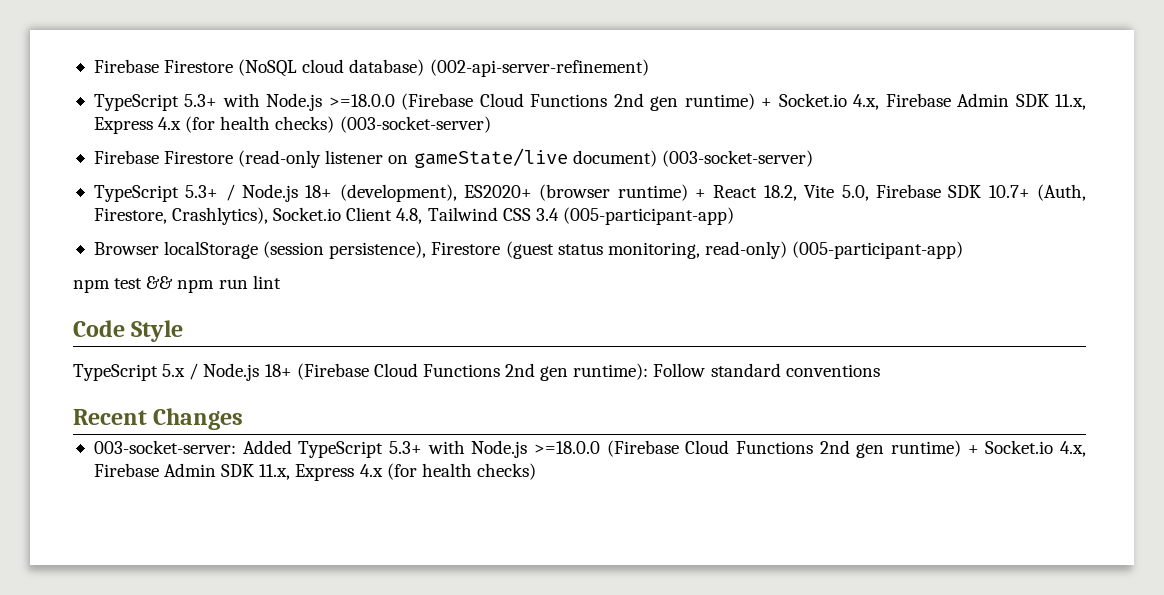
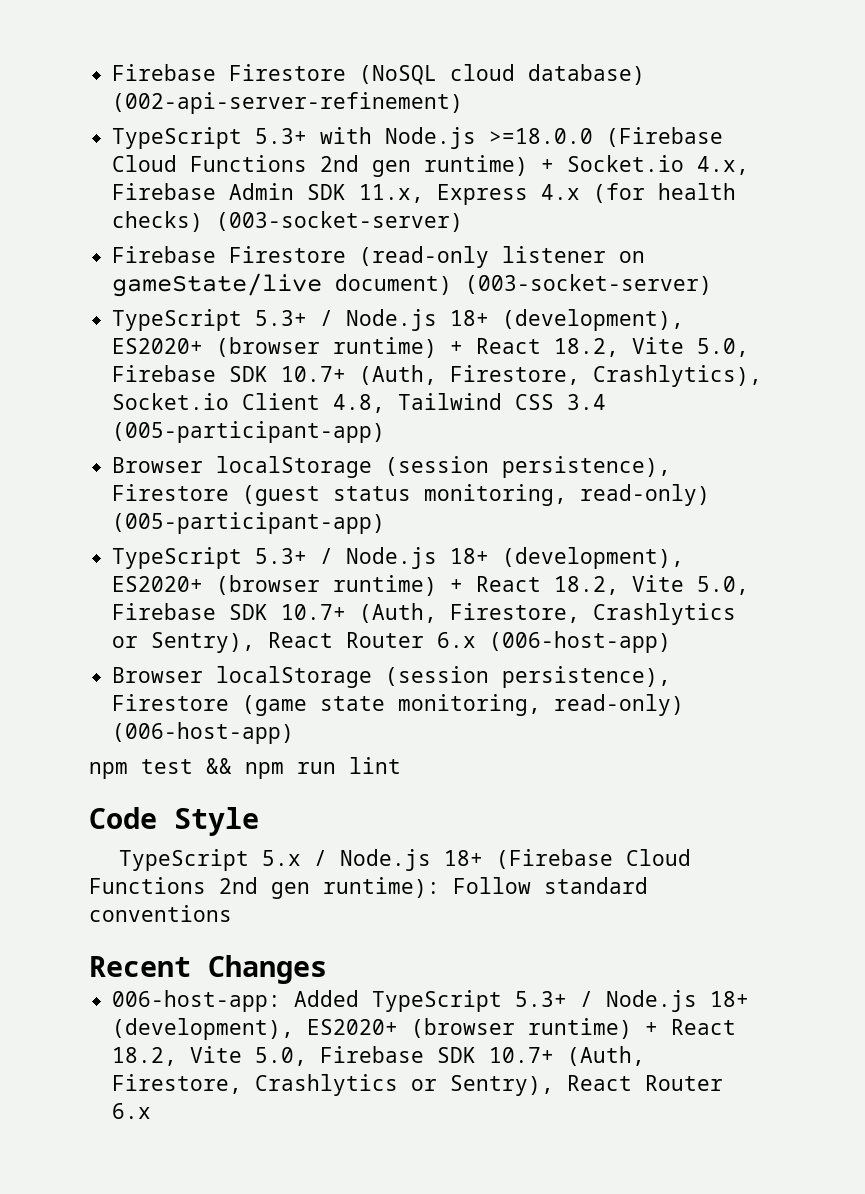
(964, 250) none -> [112,547,685,569] [112,575,750,596] [112,603,737,625] [112,631,672,653] [112,666,672,688] [112,694,685,716] [112,722,295,744] // TypeScript 5.3+ / Node.js 18+ (development), ES2020+ (browser runtime) + React 18.2, Vite 5.0, Firebase SDK 10.7+ (Auth, Firestore, Crashlytics or Sentry), React Router 6.x (006-host-app) // Browser localStorage (session persistence), Firestore (game state monitoring, read-only) (006-host-app)
[93,440,236,454] 003-socket-server: -> [112,990,282,1012] 006-host-app:
[427,440,1086,458] [93,463,536,481] with Node.js >=18.0.0 (Firebase Cloud Functions 2nd gen runtime) + Socket.io 4.x, Firebase Admin SDK 11.x, Express 4.x (for health checks) -> [580,990,750,1012] [112,1018,737,1040] [112,1046,646,1066] [112,1074,724,1096] [112,1103,152,1119] / Node.js 18+ (development), ES2020+ (browser runtime) + React 18.2, Vite 5.0, Firebase SDK 10.7+ (Auth, Firestore, Crashlytics or Sentry), React Router 6.x

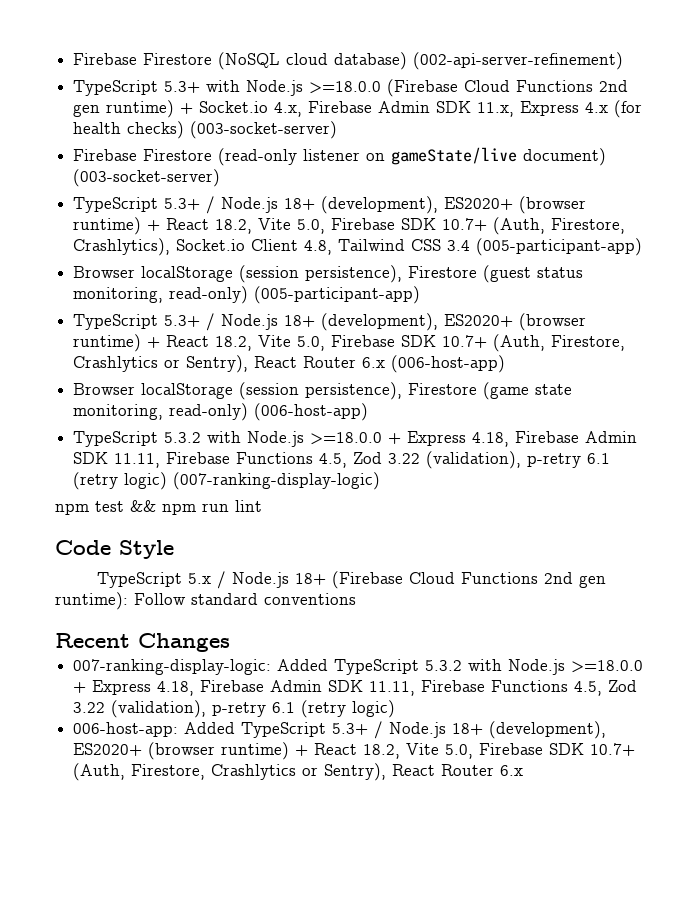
(295, 733) none -> [73,431,638,447] [73,451,611,469] [73,472,381,490] // TypeScript 5.3.2 with Node.js >=18.0.0 + Express 4.18, Firebase Admin SDK 11.11, Firebase Functions 4.5, Zod 3.22 (validation), p-retry 6.1 (retry logic) (007-ranking-display-logic)
(327, 969) none -> [73,659,644,675] [73,680,638,696] [73,700,396,718] // 007-ranking-display-logic: Added TypeScript 5.3.2 with Node.js >=18.0.0 + Express 4.18, Firebase Admin SDK 11.11, Firebase Functions 4.5, Zod 3.22 (validation), p-retry 6.1 (retry logic)

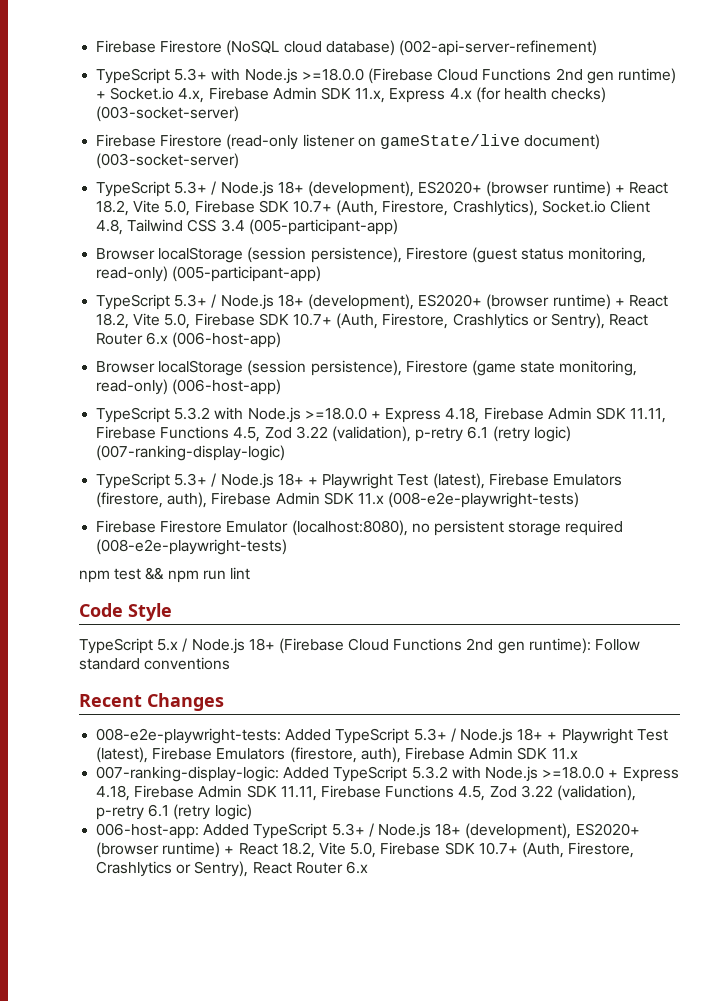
(381, 481) none -> [96,473,622,489] [96,492,580,508] [96,520,624,536] [96,539,288,555] // TypeScript 5.3+ / Node.js 18+ + Playwright Test (latest), Firebase Emulators (firestore, auth), Firebase Admin SDK 11.x (008-e2e-playwright-tests) // Firebase Firestore Emulator (localhost:8080), no persistent storage required (008-e2e-playwright-tests)
(230, 642) none -> [96,728,668,744] [96,747,578,763] // 008-e2e-playwright-tests: Added TypeScript 5.3+ / Node.js 18+ + Playwright Test (latest), Firebase Emulators (firestore, auth), Firebase Admin SDK 11.x

